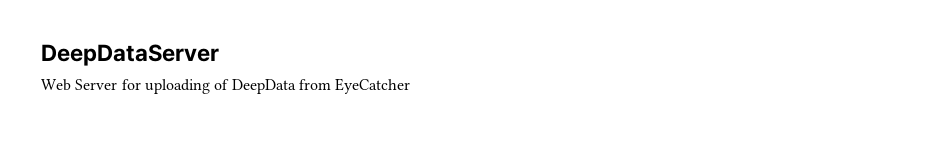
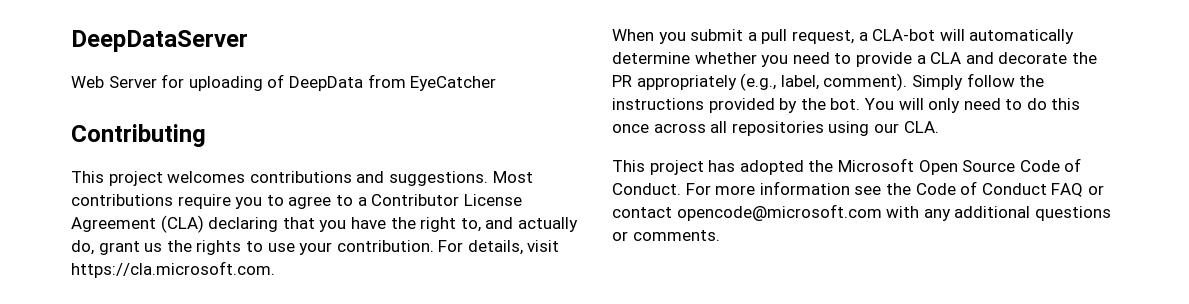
(411, 86) none -> [71,124,206,147] [71,171,533,186] [71,194,522,209] [71,215,578,233] [71,240,560,255] [71,261,275,278] [612,29,1075,44] [612,52,1097,67] [612,73,1045,91] [612,98,1081,113] [612,121,939,136] [612,158,1082,175] [612,181,1104,197] [612,204,1111,221] [612,230,720,241] // Contributing // This project welcomes contributions and suggestions. Most contributions require you to agree to a Contributor License Agreement (CLA) declaring that you have the right to, and actually do, grant us the rights to use your contribution. For details, visit https://cla.microsoft.com. // When you submit a pull request, a CLA-bot will automatically determine whether you need to provide a CLA and decorate the PR appropriately (e.g., label, comment). Simply follow the instructions provided by the bot. You will only need to do this once across all repositories using our CLA. // This project has adopted the Microsoft Open Source Code of Conduct. For more information see the Code of Conduct FAQ or contact opencode@microsoft.com with any additional questions or comments.

